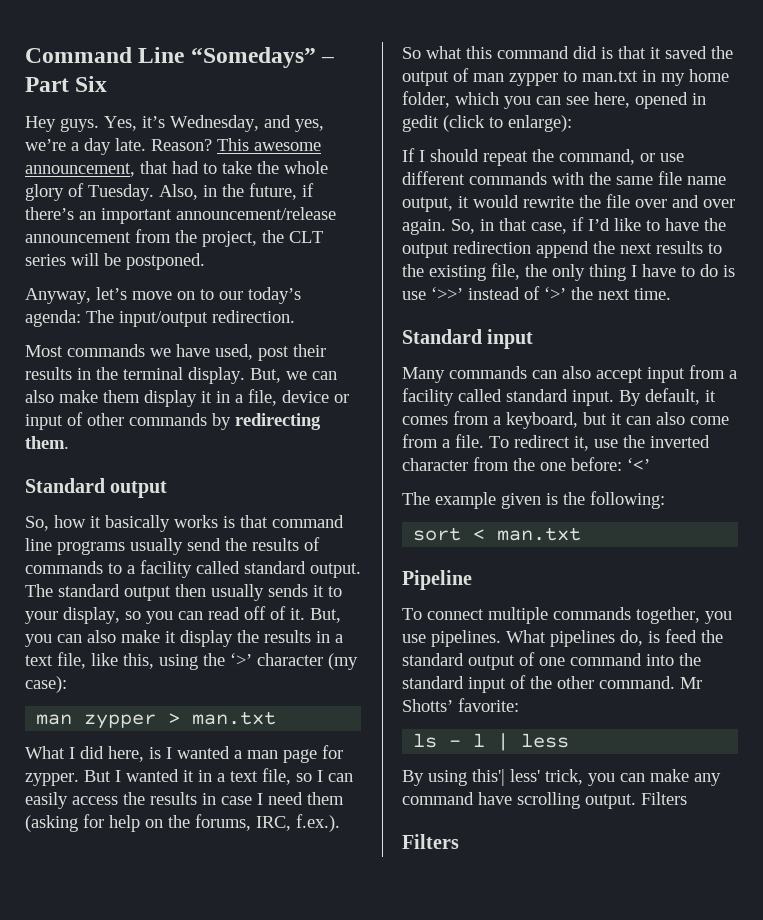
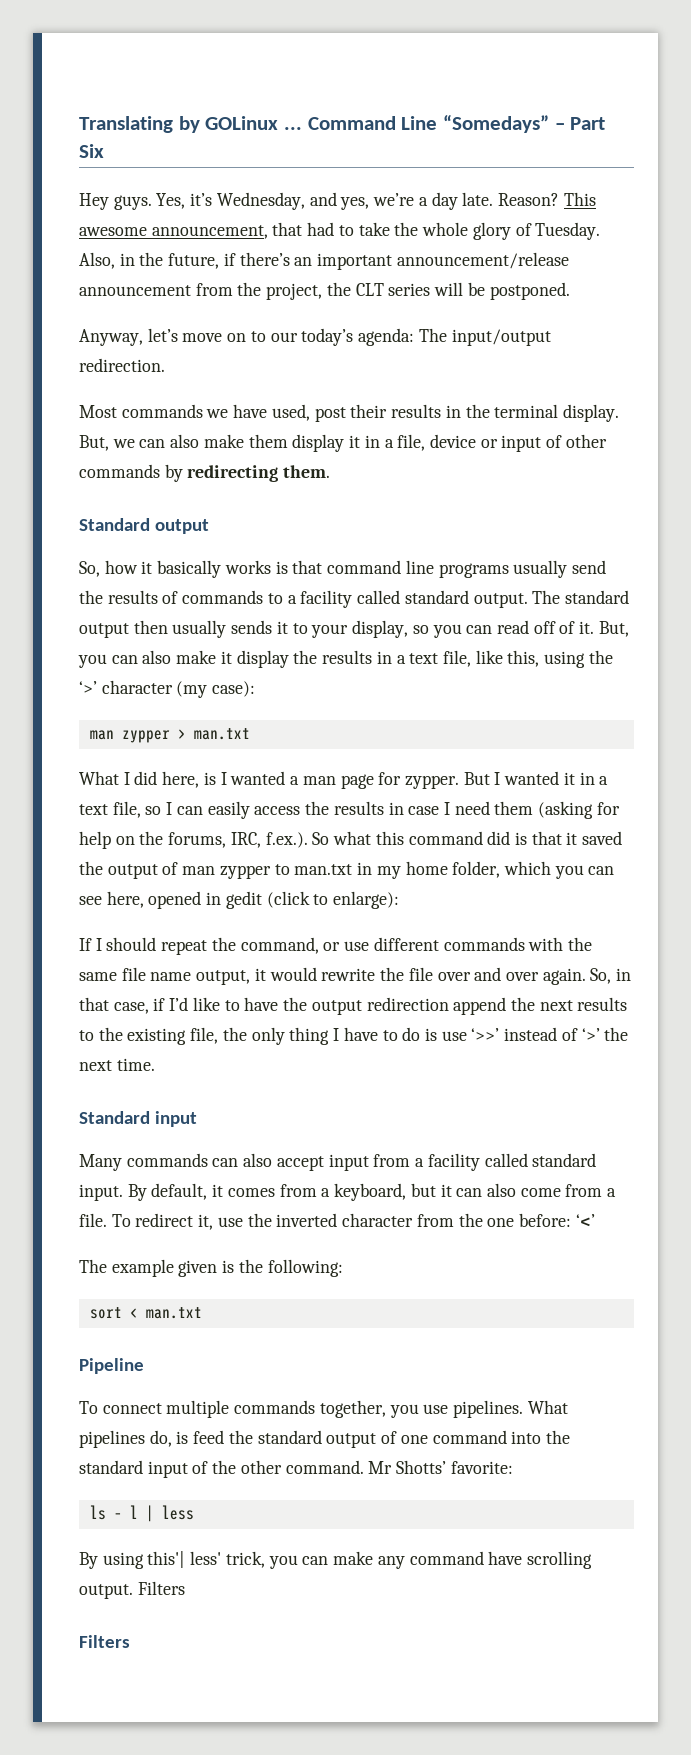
(25, 55) none -> [79,116,303,133] Translating by GOLinux ...

